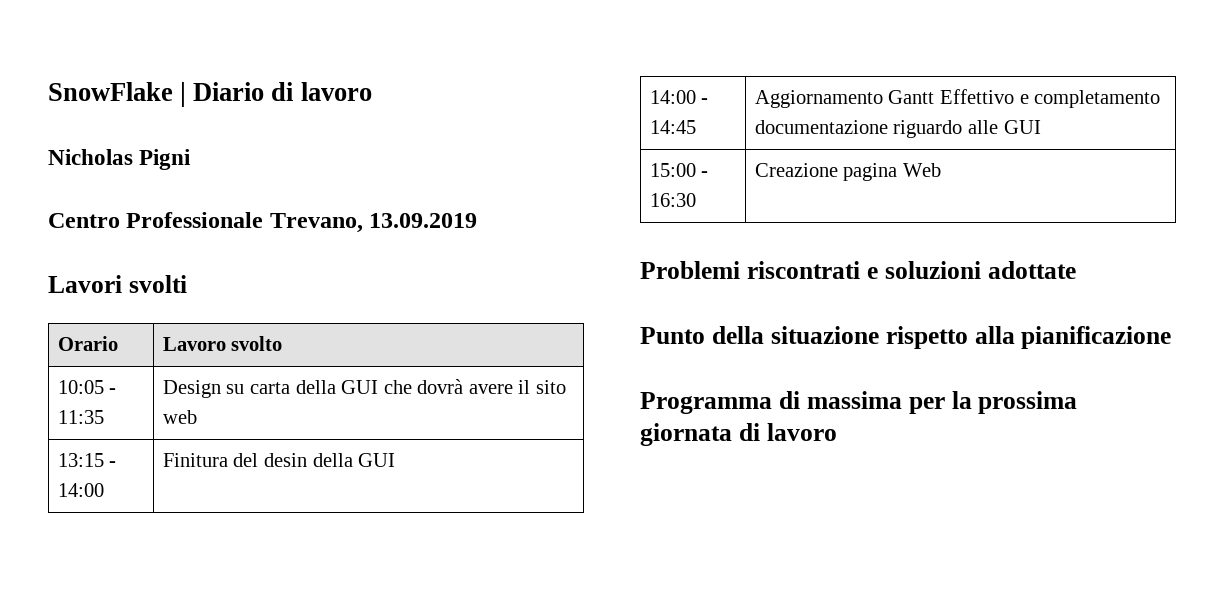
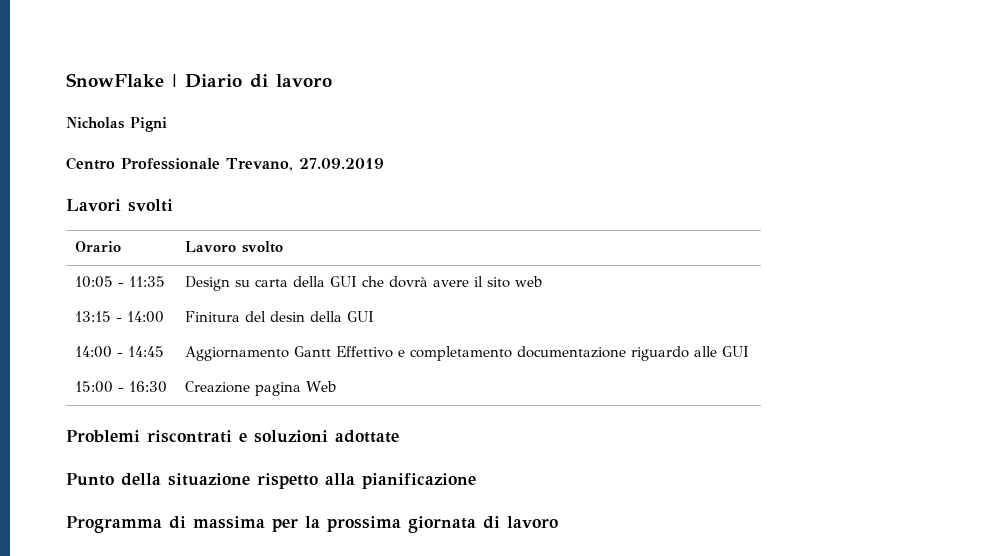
[369,213,478,228] 13.09.2019 -> [298,158,384,169] 27.09.2019

